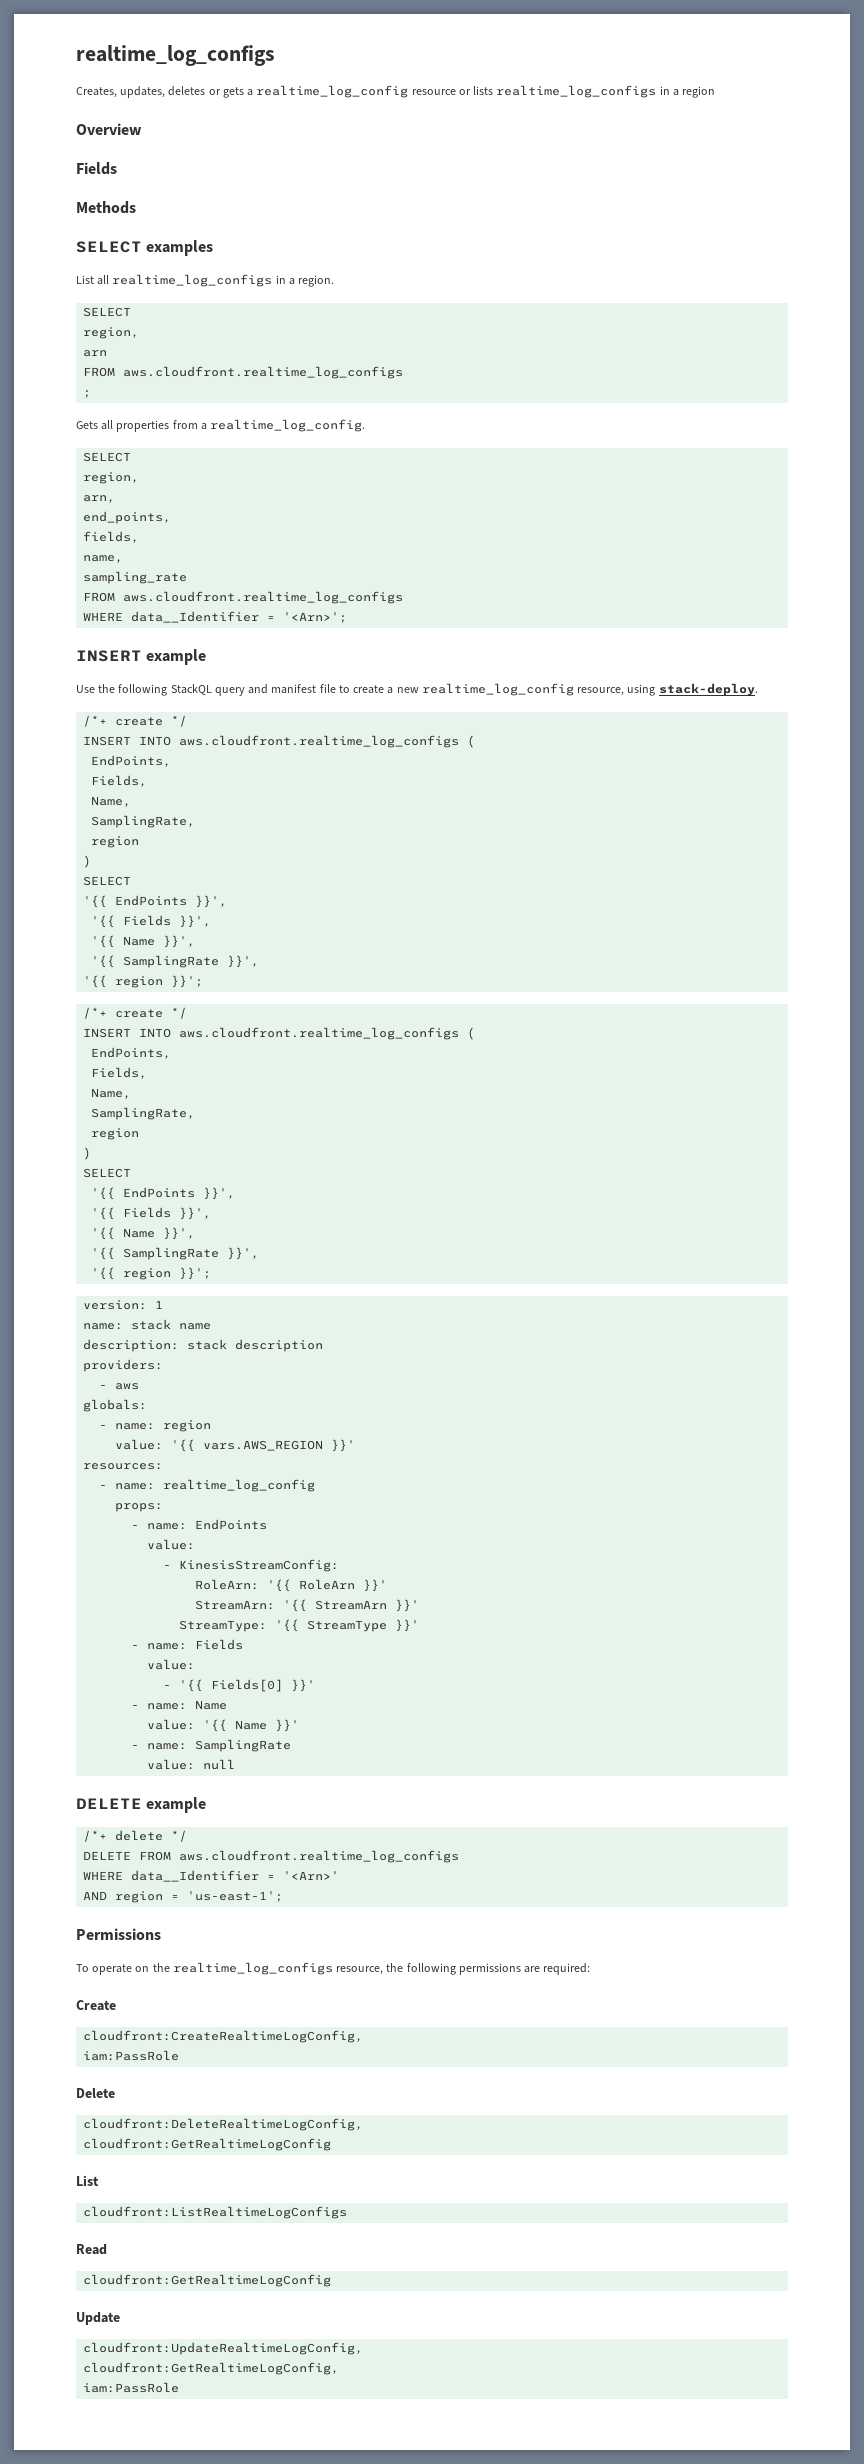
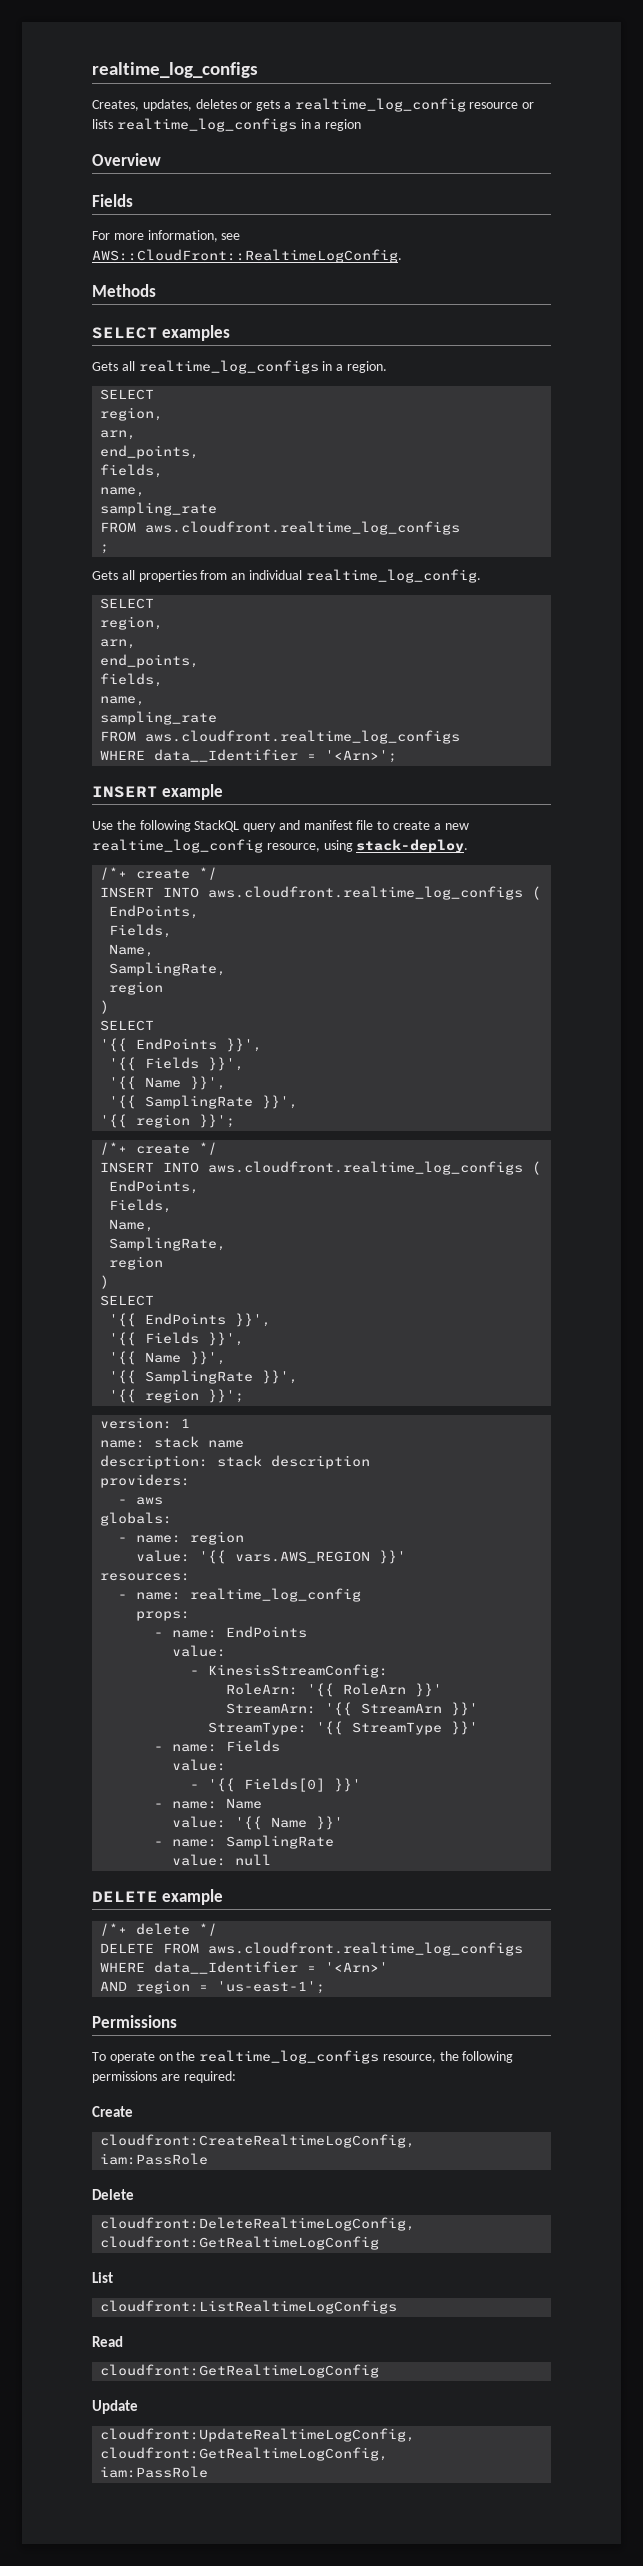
(117, 168) none -> [92,230,241,242] [92,249,402,263] // For more information, see AWS::CloudFront::RealtimeLogConfig.
[76,275,94,284] List -> [92,362,118,371] Gets
[83,350,108,357] arn -> [100,430,137,440] [100,445,200,459] [100,464,164,478] [100,487,146,497] [100,502,218,516] arn, // end_points, // fields, // name, // sampling_rate
[200,423,207,430] a -> [231,570,302,580] an individual

